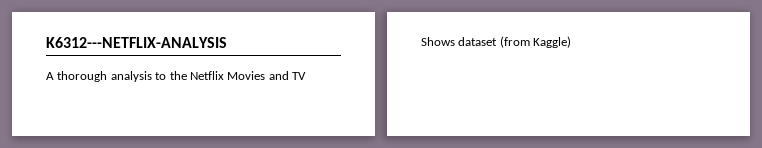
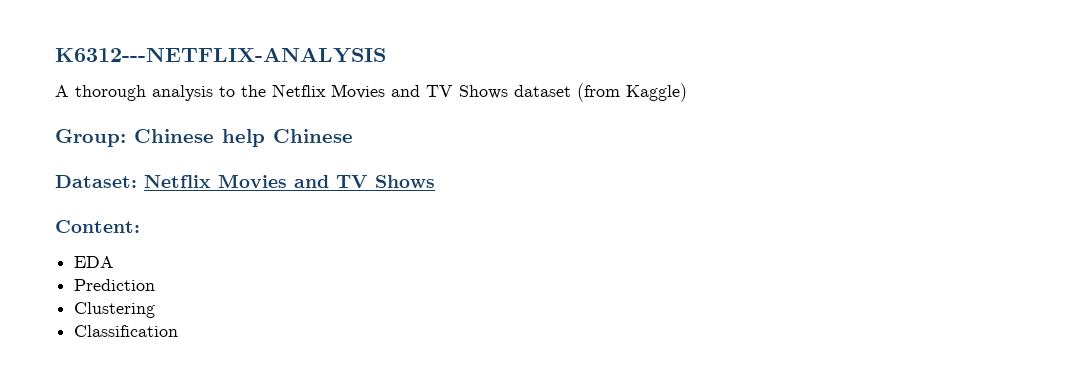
(572, 42) none -> [55,129,353,147] [55,174,435,188] [55,220,140,233] [74,256,115,268] [74,279,156,291] [74,302,156,318] [74,325,179,337] // Group: Chinese help Chinese // Dataset: Netflix Movies and TV Shows // Content: // EDA // Prediction // Clustering // Classification

